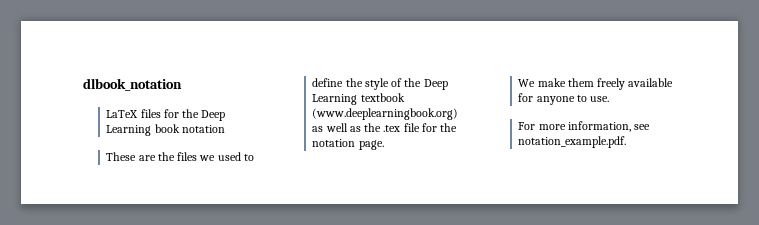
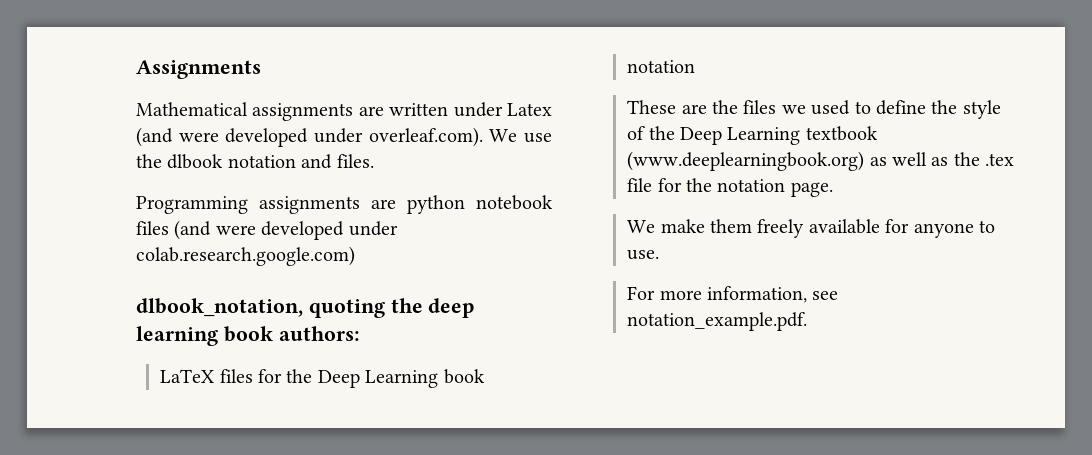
[83,78,182,91] dlbook_notation -> [136,60,261,79] [136,102,552,121] [136,127,552,147] [136,154,374,169] [136,195,553,214] [136,220,398,240] [136,246,355,266] [136,298,475,318] [136,326,360,346] Assignments // Mathematical assignments are written under Latex (and were developed under overleaf.com). We use the dlbook notation and files. // Programming assignments are python notebook files (and were developed under colab.research.google.com) // dlbook_notation, quoting the deep learning book authors:

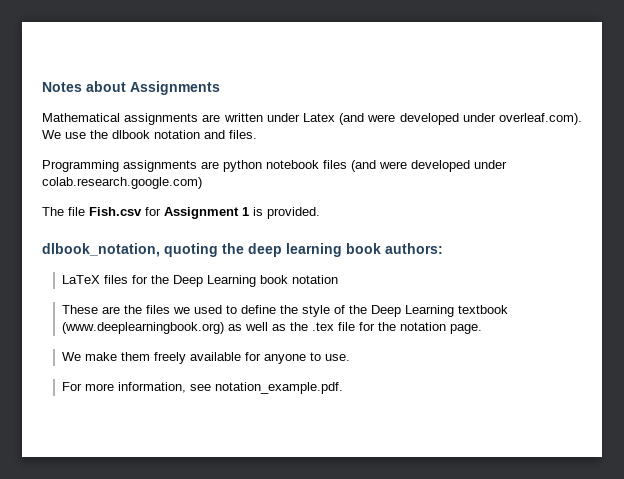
(136, 69) none -> [42,81,126,92] Notes about
(355, 256) none -> [42,207,320,219] // The file Fish.csv for Assignment 1 is provided.

